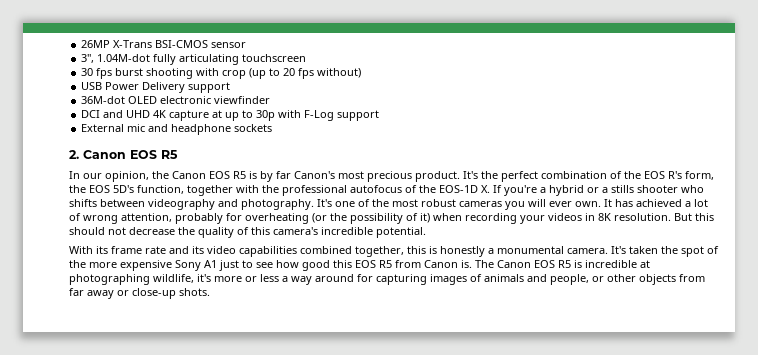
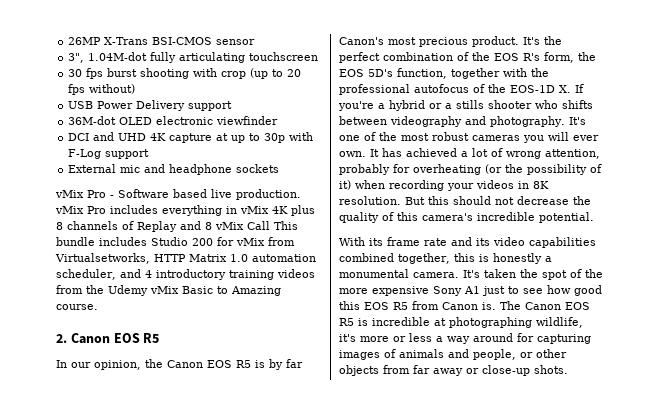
(273, 128) none -> [55,189,301,200] [55,205,315,216] [56,221,298,232] [56,237,295,246] [55,253,316,264] [56,269,315,280] [56,285,281,296] [56,304,98,310] // vMix Pro - Software based live production. vMix Pro includes everything in vMix 4K plus 8 channels of Replay and 8 vMix Call This bundle includes Studio 200 for vMix from Virtualsetworks, HTTP Matrix 1.0 automation scheduler, and 4 introductory training videos from the Udemy vMix Basic to Amazing course.

